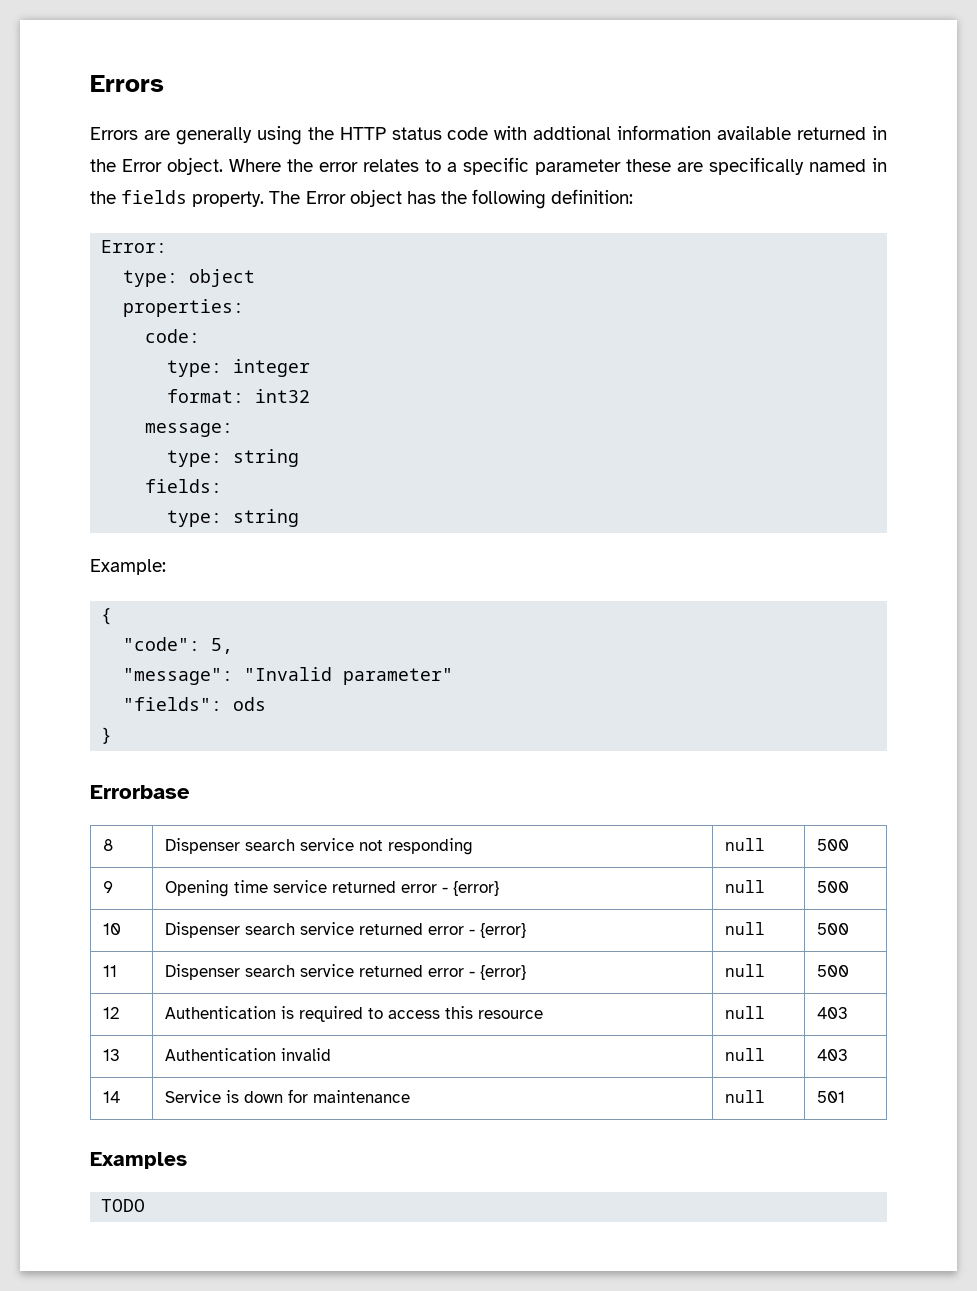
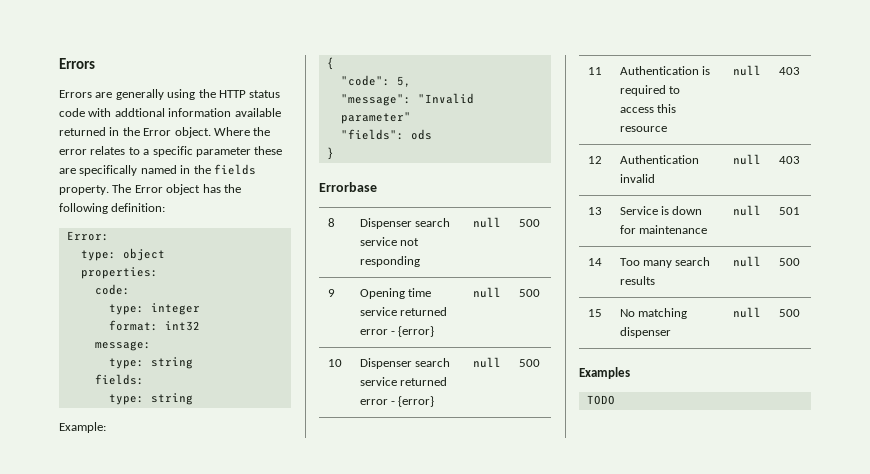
[165,964,527,980] [725,964,766,977] [817,965,850,977] [103,1007,120,1019] | Dispenser search service returned error - {error} | null | 500 // 12 -> (602, 71) none
[103,1049,121,1061] 13 -> [587,156,602,164] 12
[103,1091,121,1103] 14 -> [587,207,602,215] 13
(846, 1097) none -> [587,258,602,266] [619,257,711,268] [619,276,655,285] [732,256,761,267] [778,258,800,266] [587,309,602,317] [619,308,688,319] [619,327,671,338] [732,307,761,318] [778,309,800,317] // 14 | Too many search results | null | 500 // 15 | No matching dispenser | null | 500

